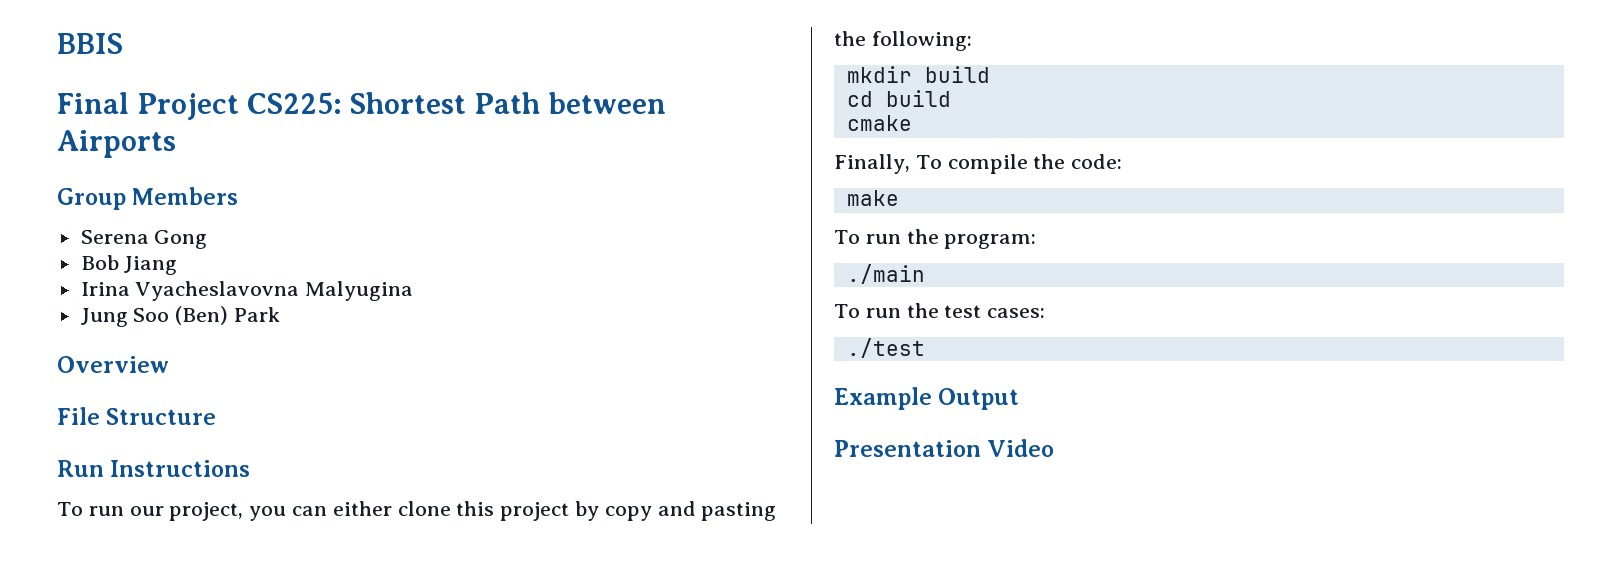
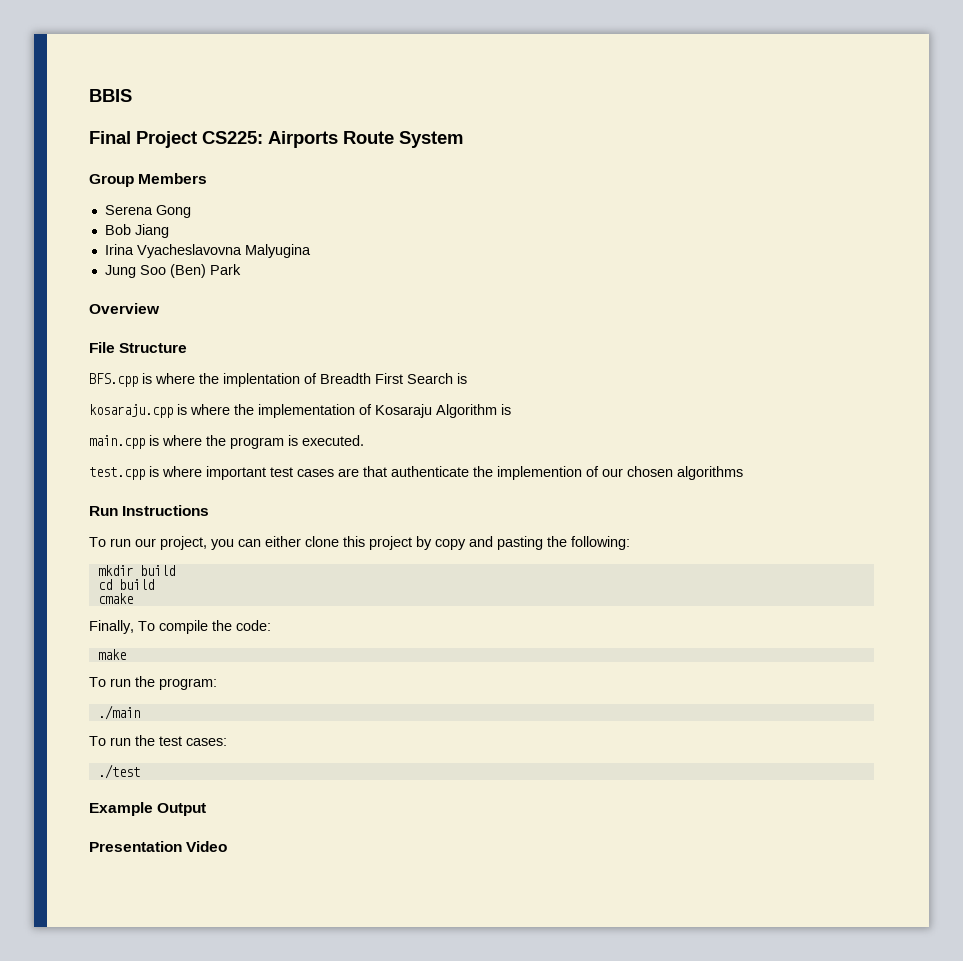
[350,92,666,114] Shortest Path between -> (263, 137) none
(176, 144) none -> [343,131,463,148] Route System
(217, 416) none -> [89,373,467,387] [89,404,511,418] [89,435,364,449] [89,466,743,480] // BFS.cpp is where the implentation of Breadth First Search is // kosaraju.cpp is where the implementation of Kosaraju Algorithm is // main.cpp is where the program is executed. // test.cpp is where important test cases are that authenticate the implemention of our chosen algorithms

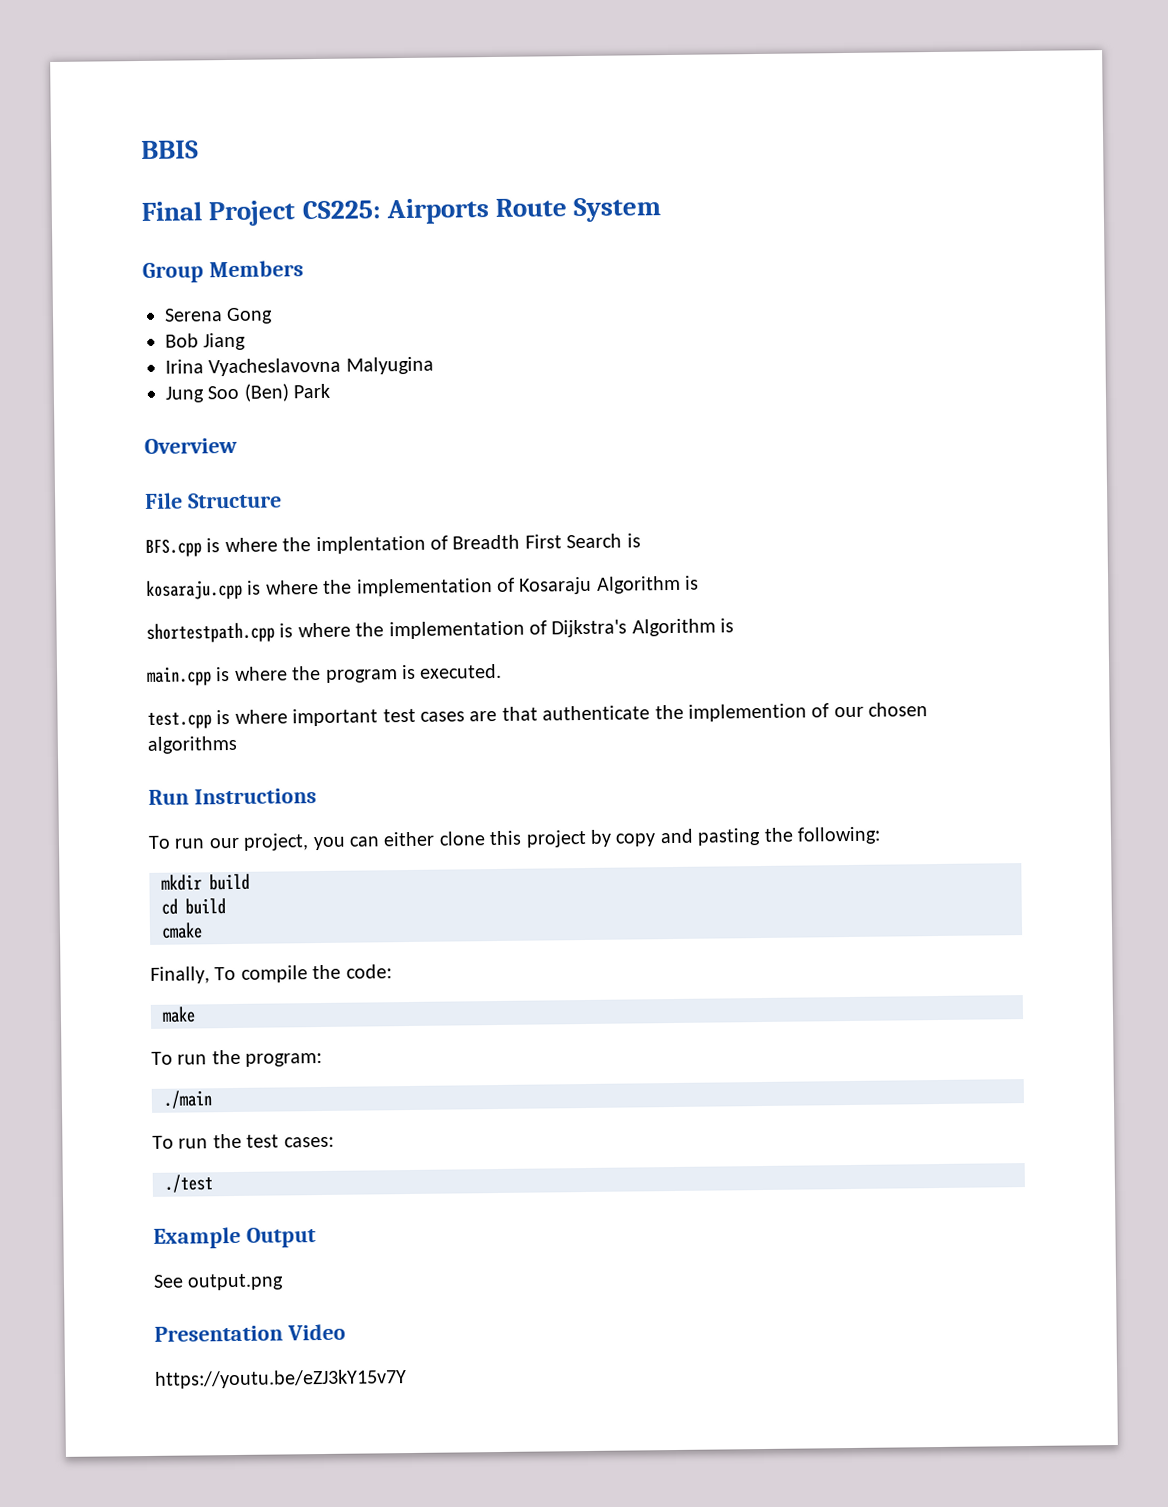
(511, 409) none -> [146,618,735,643] // shortestpath.cpp is where the implementation of Dijkstra's Algorithm is
(207, 809) none -> [153,1273,285,1291] // See output.png
(228, 846) none -> [154,1369,407,1389] // https://youtu.be/eZJ3kY15v7Y

